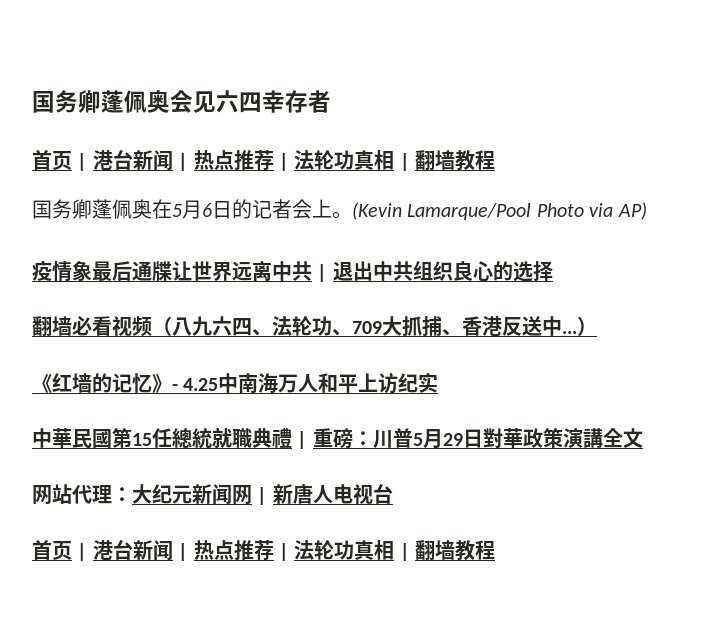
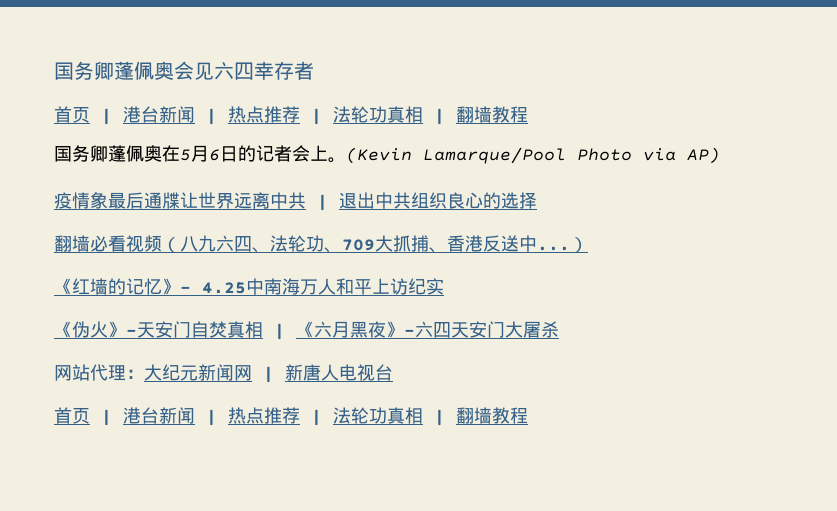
[32,428,643,449] 中華民國第15任總統就職典禮 | 重磅：川普5月29日對華政策演講全文 -> [54,321,559,340] 《伪火》-天安门自焚真相 | 《六月黑夜》-六四天安门大屠杀

